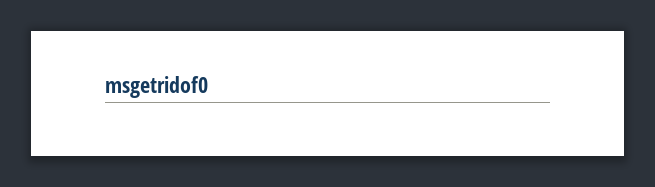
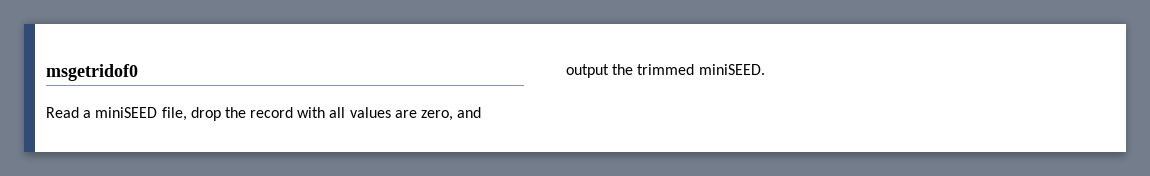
(208, 87) none -> [46,107,482,121] [566,64,765,78] // Read a miniSEED file, drop the record with all values are zero, and output the trimmed miniSEED.

